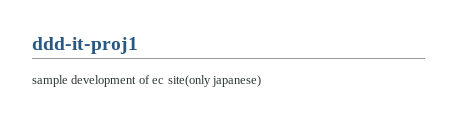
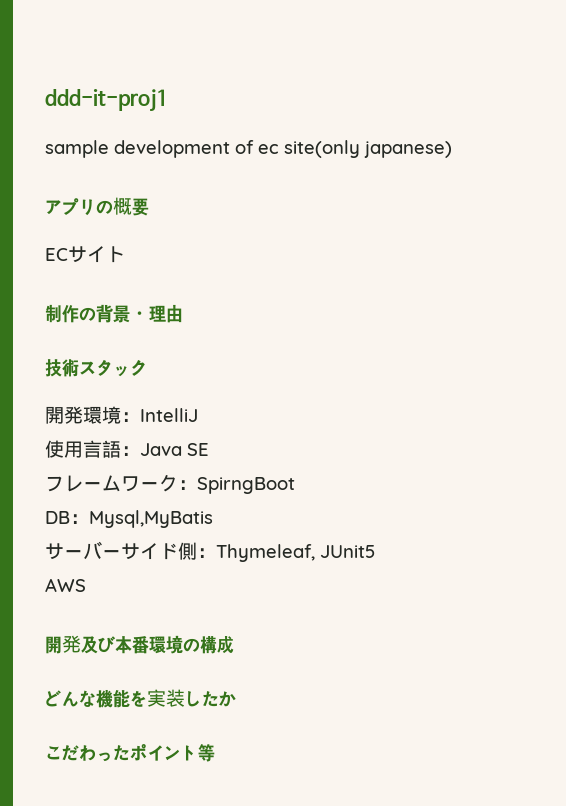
(261, 81) none -> [45,197,149,216] [45,246,125,263] [45,304,183,323] [45,359,147,377] [45,406,198,424] [45,440,209,458] [45,474,295,494] [45,510,213,528] [45,541,375,562] [45,578,86,592] [45,635,234,654] [45,689,236,708] [45,744,215,762] // アプリの概要 // ECサイト // 制作の背景・理由 // 技術スタック // 開発環境：IntelliJ // 使用言語：Java SE // フレームワーク：SpirngBoot // DB：Mysql,MyBatis // サーバーサイド側：Thymeleaf, JUnit5 // AWS // 開発及び本番環境の構成 // どんな機能を実装したか // こだわったポイント等

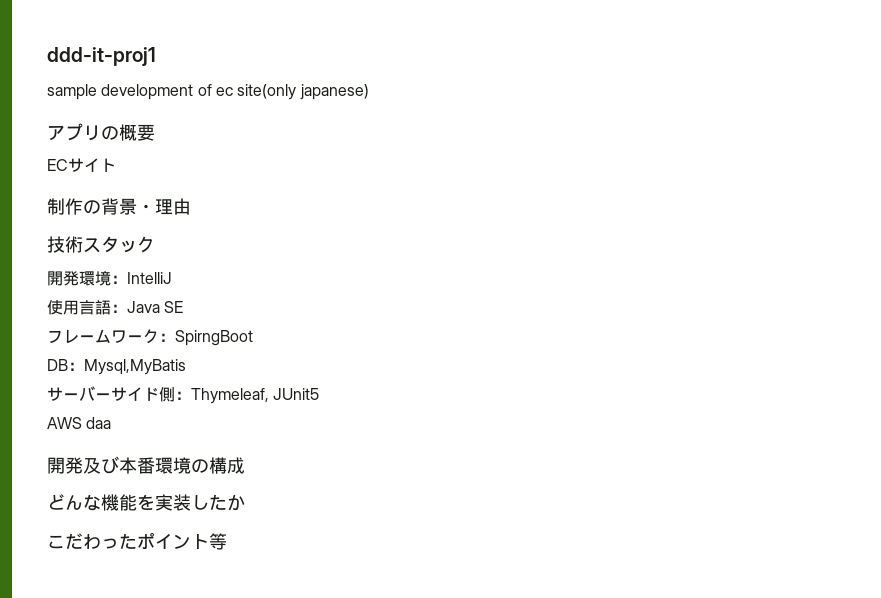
(86, 585) none -> [86,417,112,429] daa

